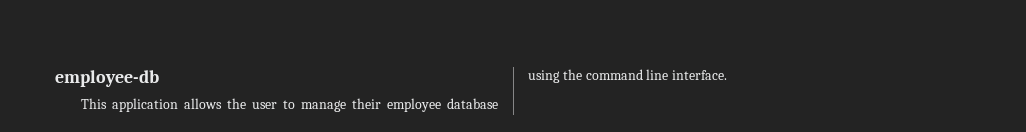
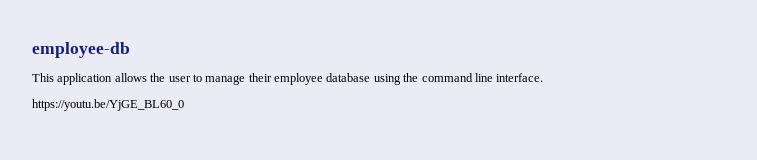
(728, 75) none -> [32,99,184,111] // https://youtu.be/YjGE_BL60_0

